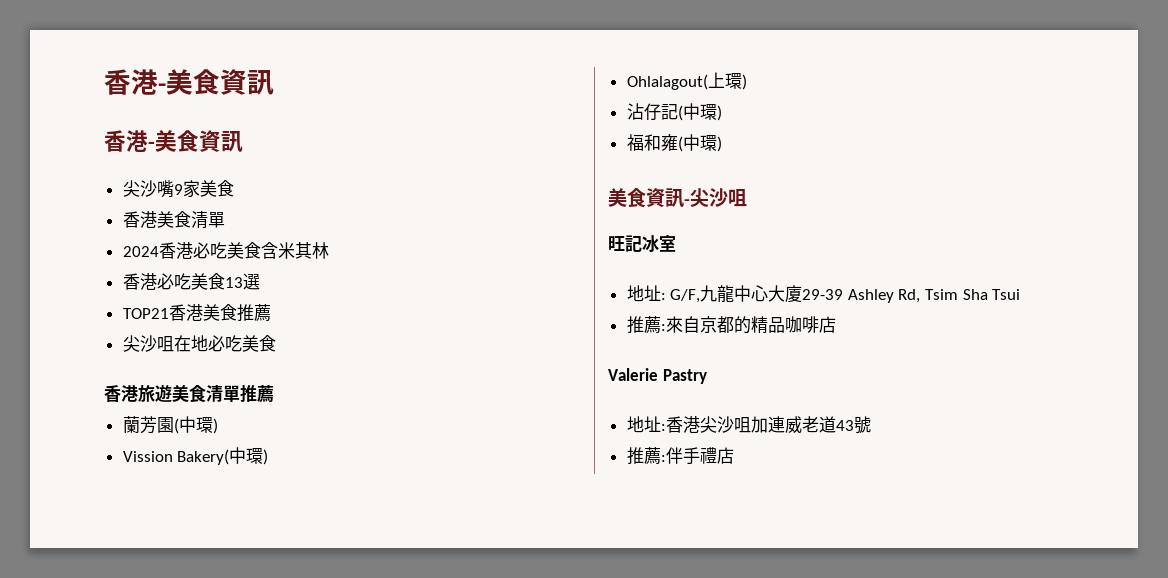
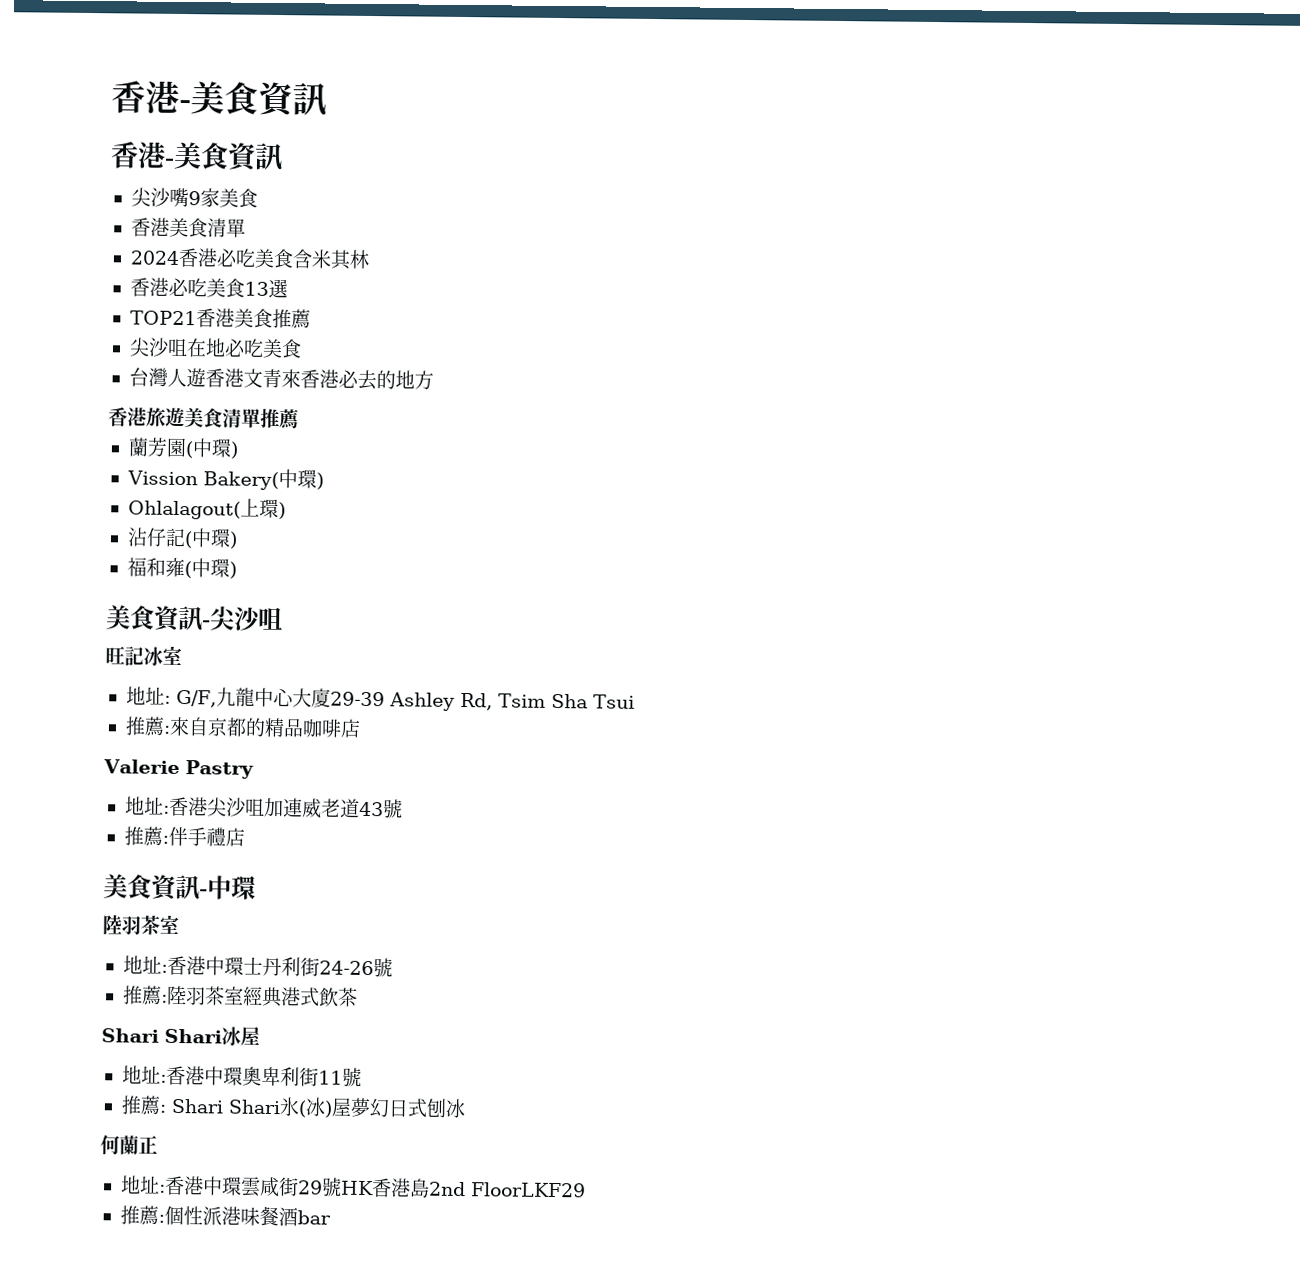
(276, 343) none -> [128,367,434,391] // 台灣人遊香港文青來香港必去的地方
(734, 455) none -> [103,873,256,901] [102,914,179,935] [122,955,393,978] [122,985,358,1008] [101,1026,260,1046] [121,1065,362,1087] [120,1095,466,1119] [100,1135,158,1155] [120,1175,586,1198] [119,1205,331,1227] // 美食資訊-中環 // 陸羽茶室 // 地址:香港中環士丹利街24-26號 // 推薦:陸羽茶室經典港式飲茶 // Shari Shari冰屋 // 地址:香港中環奧卑利街11號 // 推薦: Shari Shari氷(冰)屋夢幻日式刨冰 // 何蘭正 // 地址:香港中環雲咸街29號HK香港島2nd FloorLKF29 // 推薦:個性派港味餐酒bar

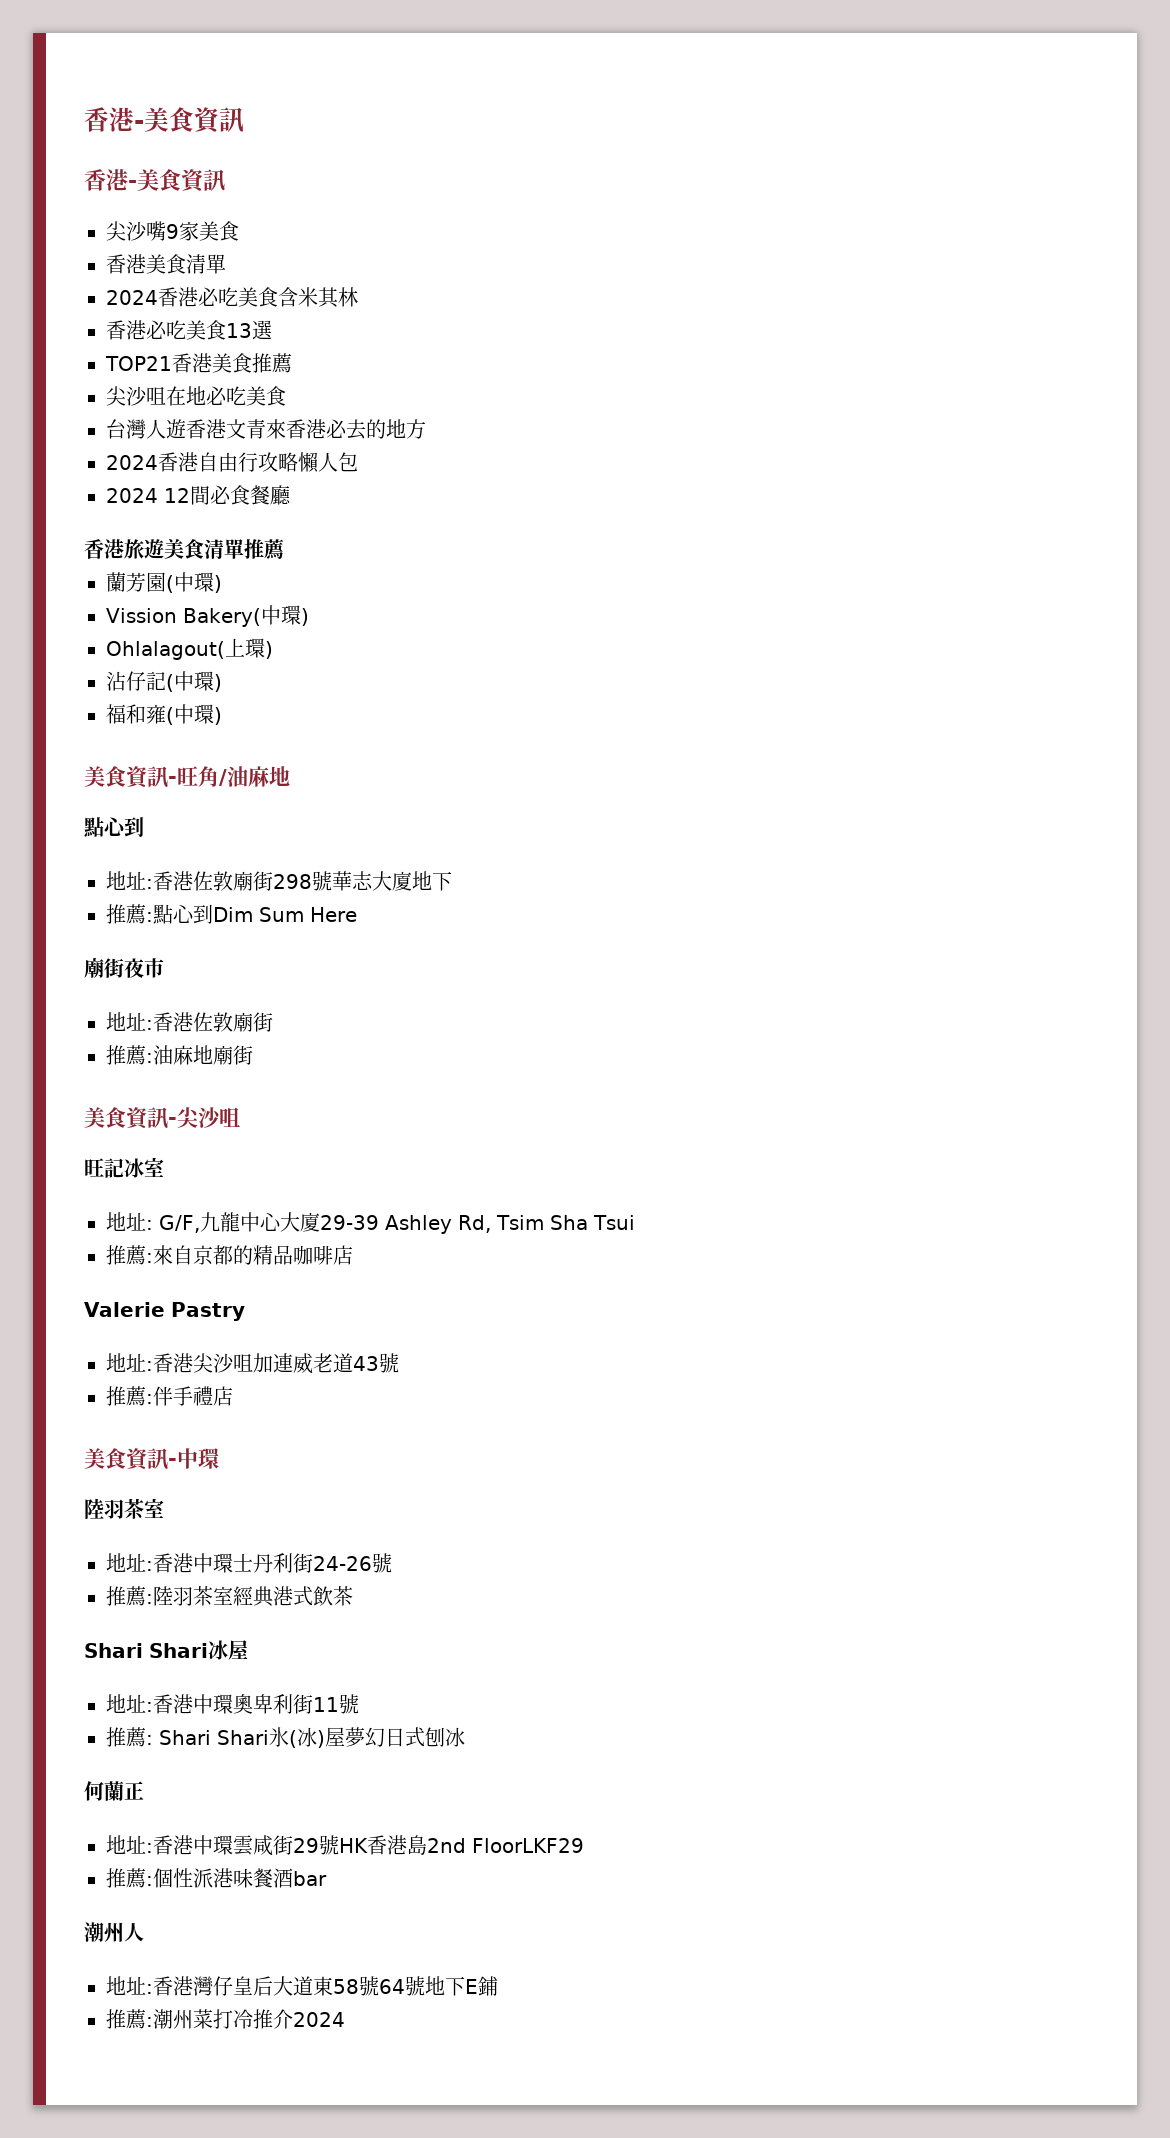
(434, 380) none -> [106,452,358,473] [106,485,291,505] // 2024香港自由行攻略懶人包 // 2024 12間必食餐廳
(237, 570) none -> [84,766,290,789] [84,817,144,838] [106,871,452,891] [106,904,357,924] [84,958,164,978] [106,1012,273,1032] [106,1045,253,1065] // 美食資訊-旺角/油麻地 // 點心到 // 地址:香港佐敦廟街298號華志大廈地下 // 推薦:點心到Dim Sum Here // 廟街夜市 // 地址:香港佐敦廟街 // 推薦:油麻地廟街
(331, 1217) none -> [84,1922,144,1942] [106,1976,498,1996] [106,2009,345,2029] // 潮州人 // 地址:香港灣仔皇后大道東58號64號地下E鋪 // 推薦:潮州菜打冷推介2024

